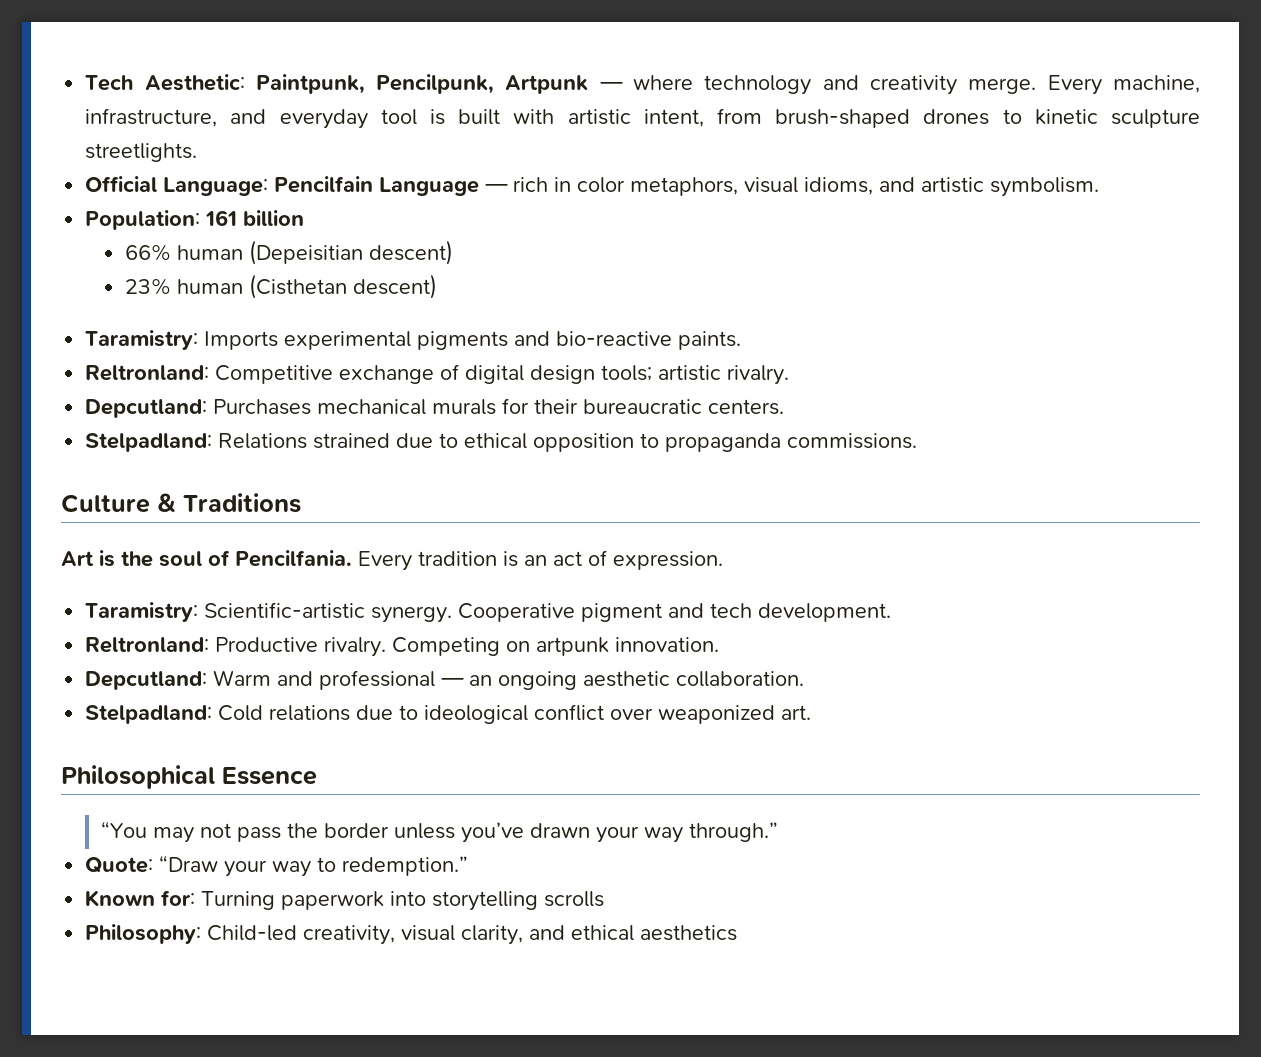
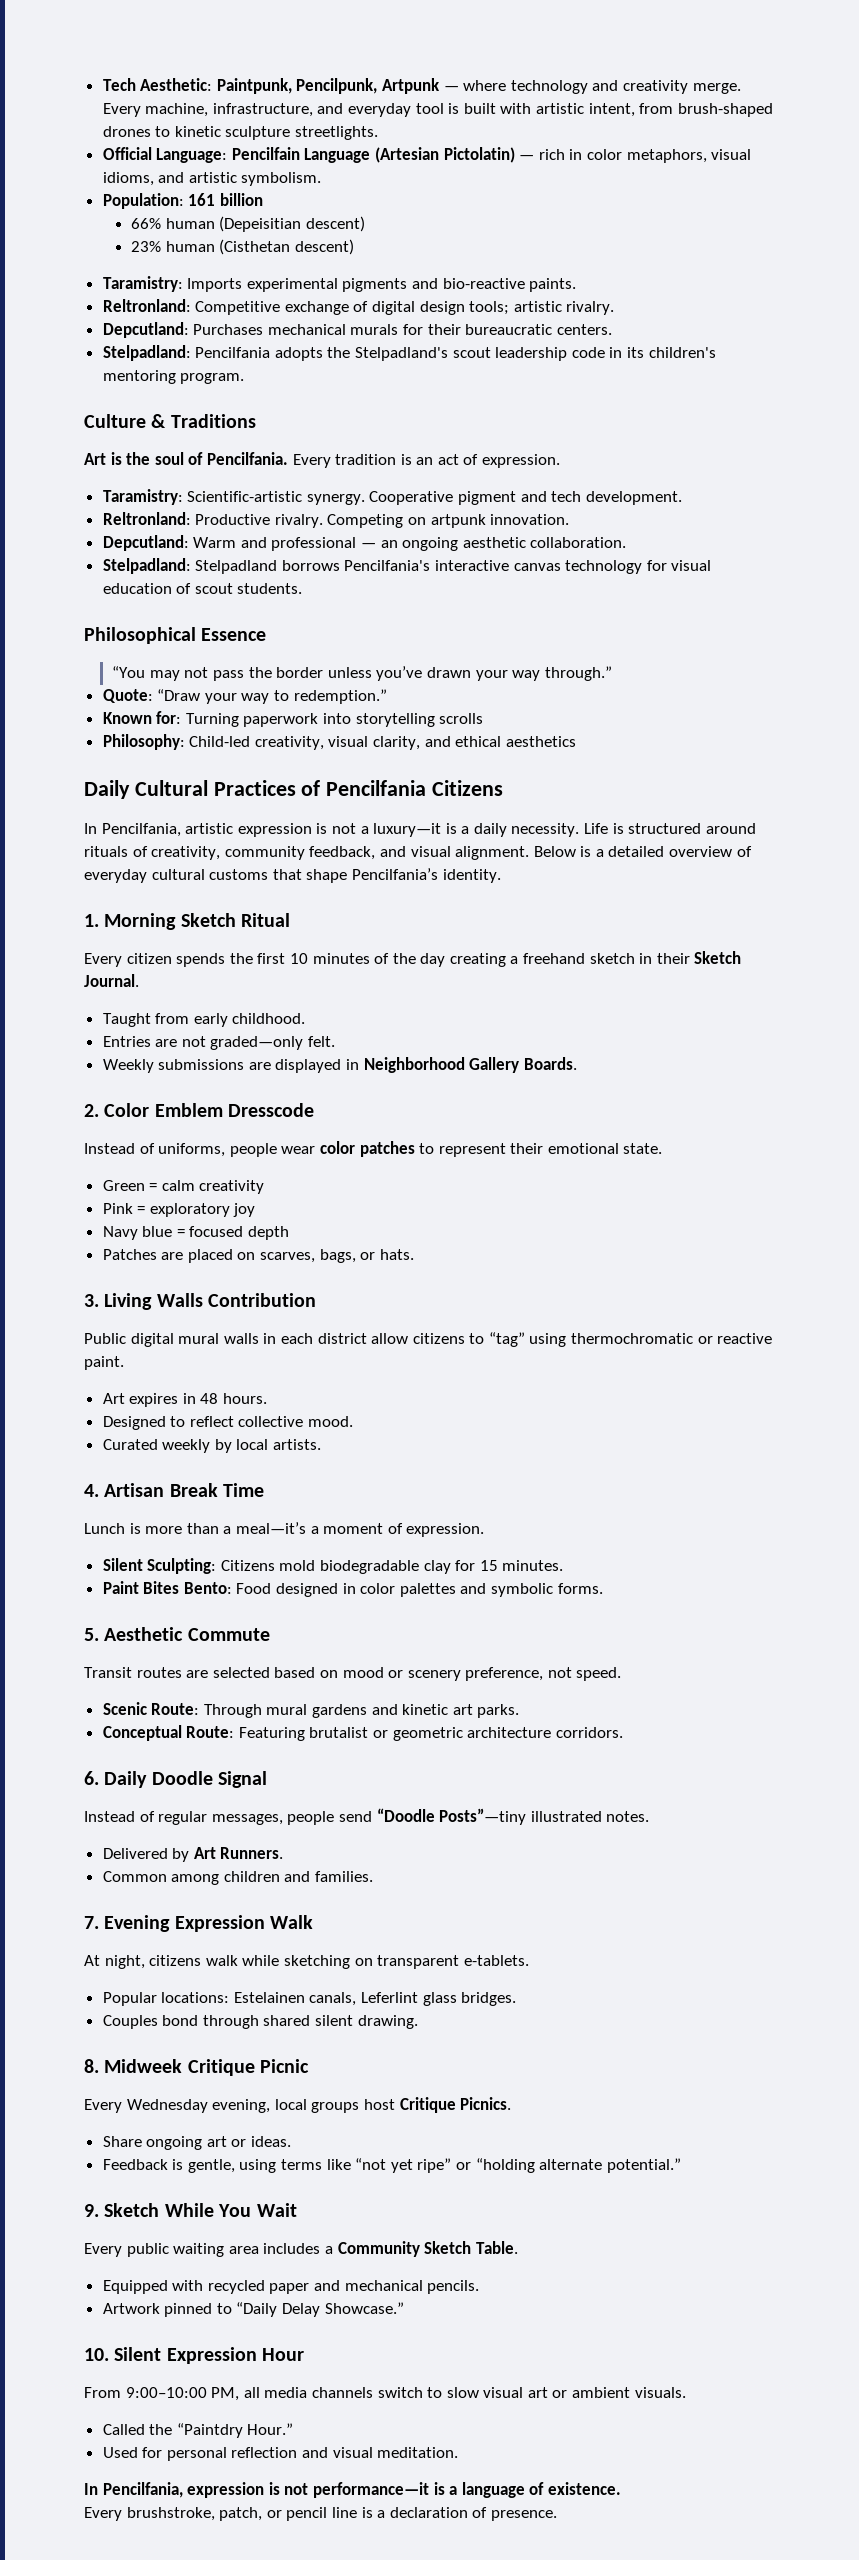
(480, 186) none -> [375,147,515,163] (Artesian Pictolatin)
[218,433,918,452] Relations strained due to ethical opposition to propaganda commissions. -> [195,347,716,361] [102,370,245,384] Pencilfania adopts the Stelpadland's scout leadership code in its children's mentoring program.
[218,704,812,724] Cold relations due to ideological conflict over weaponized art. -> [195,560,712,574] [102,583,303,594] Stelpadland borrows Pencilfania's interactive canvas technology for visual education of scout students.
(738, 933) none -> [84,780,504,799] [84,823,756,837] [84,846,752,860] [84,868,501,883] [84,913,291,930] [84,951,742,967] [84,974,139,987] [102,1013,306,1027] [102,1036,336,1050] [102,1057,577,1073] [84,1103,315,1117] [84,1141,663,1157] [102,1180,265,1194] [102,1203,256,1217] [102,1226,290,1240] [102,1249,414,1263] [84,1293,317,1310] [84,1332,773,1347] [84,1356,124,1370] [102,1393,268,1407] [102,1416,354,1430] [102,1439,322,1453] [84,1483,265,1497] [84,1522,485,1537] [102,1558,564,1574] [102,1581,603,1597] [84,1627,270,1641] [84,1667,622,1681] [102,1702,520,1718] [102,1725,623,1741] [84,1771,268,1788] [84,1808,650,1825] [102,1847,284,1862] [102,1871,374,1885] [84,1915,314,1932] [84,1955,529,1969] [102,1992,517,2006] [102,2015,418,2029] [84,2059,310,2076] [84,2097,512,2113] [102,2136,292,2150] [102,2158,681,2173] [84,2203,297,2217] [84,2241,518,2257] [102,2280,480,2294] [102,2302,404,2317] [84,2347,305,2364] [84,2387,686,2401] [102,2423,294,2438] [102,2447,459,2461] [84,2482,621,2498] [84,2507,557,2521] // Daily Cultural Practices of Pencilfania Citizens // In Pencilfania, artistic expression is not a luxury—it is a daily necessity. Life is structured around rituals of creativity, community feedback, and visual alignment. Below is a detailed overview of everyday cultural customs that shape Pencilfania’s identity. // 1. Morning Sketch Ritual // Every citizen spends the first 10 minutes of the day creating a freehand sketch in their Sketch Journal. // Taught from early childhood. // Entries are not graded—only felt. // Weekly submissions are displayed in Neighborhood Gallery Boards. // 2. Color Emblem Dresscode // Instead of uniforms, people wear color patches to represent their emotional state. // Green = calm creativity // Pink = exploratory joy // Navy blue = focused depth // Patches are placed on scarves, bags, or hats. // 3. Living Walls Contribution // Public digital mural walls in each district allow citizens to “tag” using thermochromatic or reactive paint. // Art expires in 48 hours. // Designed to reflect collective mood. // Curated weekly by local artists. // 4. Artisan Break Time // Lunch is more than a meal—it’s a moment of expression. // Silent Sculpting: Citizens mold biodegradable clay for 15 minutes. // Paint Bites Bento: Food designed in color palettes and symbolic forms. // 5. Aesthetic Commute // Transit routes are selected based on mood or scenery preference, not speed. // Scenic Route: Through mural gardens and kinetic art parks. // Conceptual Route: Featuring brutalist or geometric architecture corridors. // 6. Daily Doodle Signal // Instead of regular messages, people send “Doodle Posts”—tiny illustrated notes. // Delivered by Art Runners. // Common among children and families. // 7. Evening Expression Walk // At night, citizens walk while sketching on transparent e-tablets. // Popular locations: Estelainen canals, Leferlint glass bridges. // Couples bond through shared silent drawing. // 8. Midweek Critique Picnic // Every Wednesday evening, local groups host Critique Picnics. // Share ongoing art or ideas. // Feedback is gentle, using terms like “not yet ripe” or “holding alternate potential.” // 9. Sketch While You Wait // Every public waiting area includes a Community Sketch Table. // Equipped with recycled paper and mechanical pencils. // Artwork pinned to “Daily Delay Showcase.” // 10. Silent Expression Hour // From 9:00–10:00 PM, all media channels switch to slow visual art or ambient visuals. // Called the “Paintdry Hour.” // Used for personal reflection and visual meditation. // In Pencilfania, expression is not performance—it is a language of existence. // Every brushstroke, patch, or pencil line is a declaration of presence.

